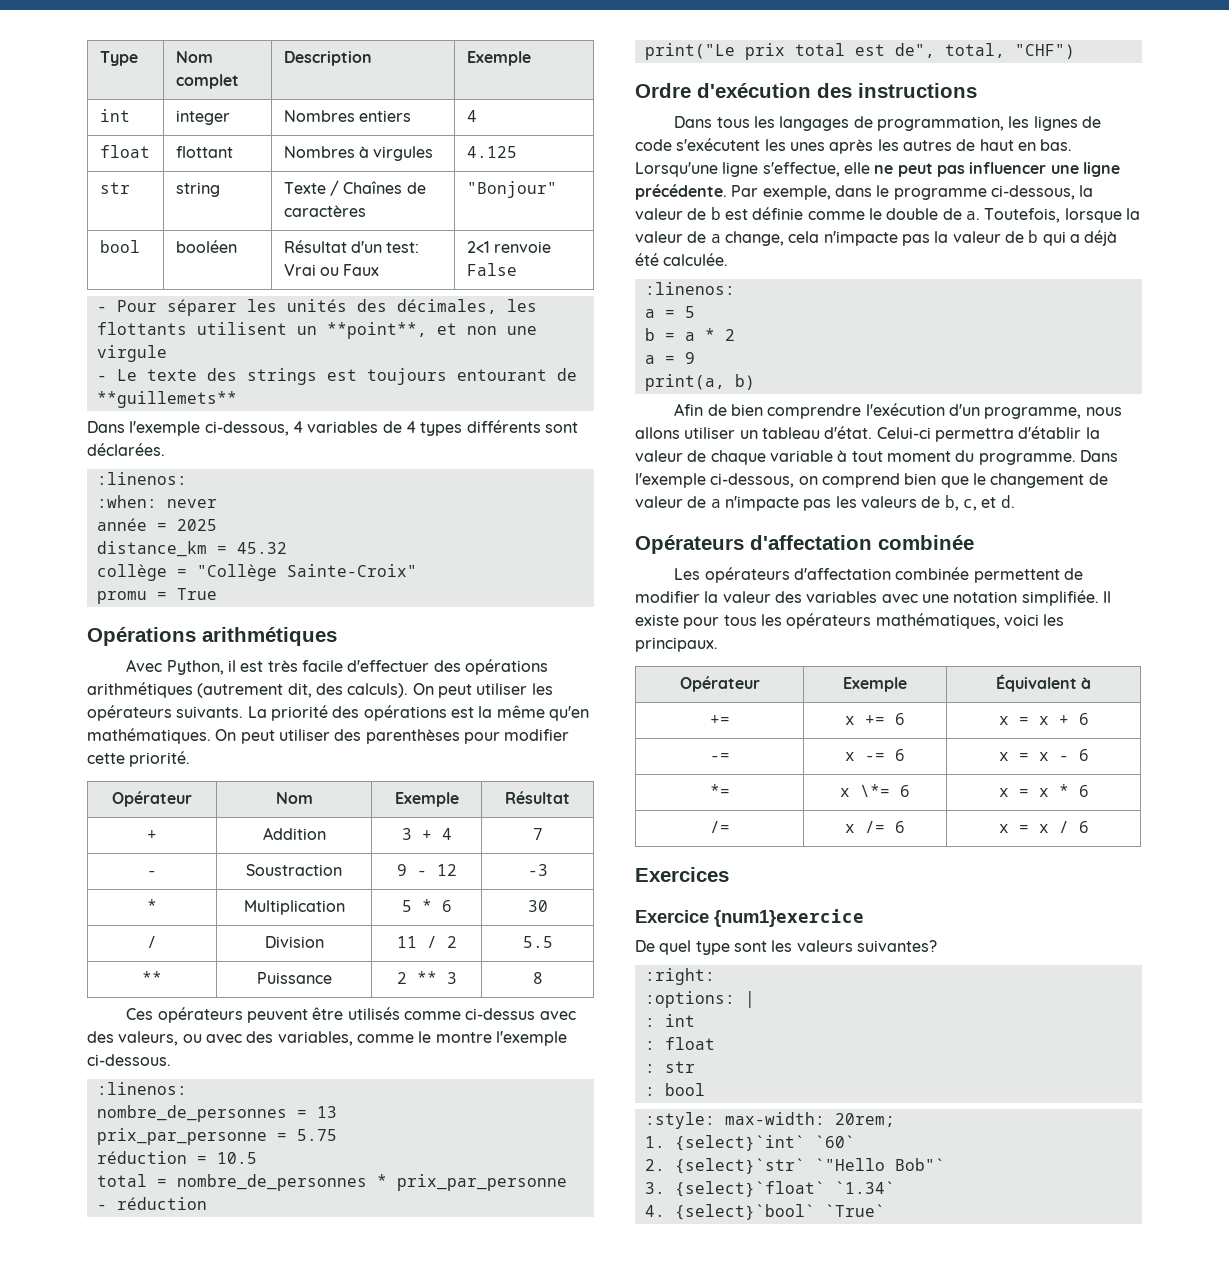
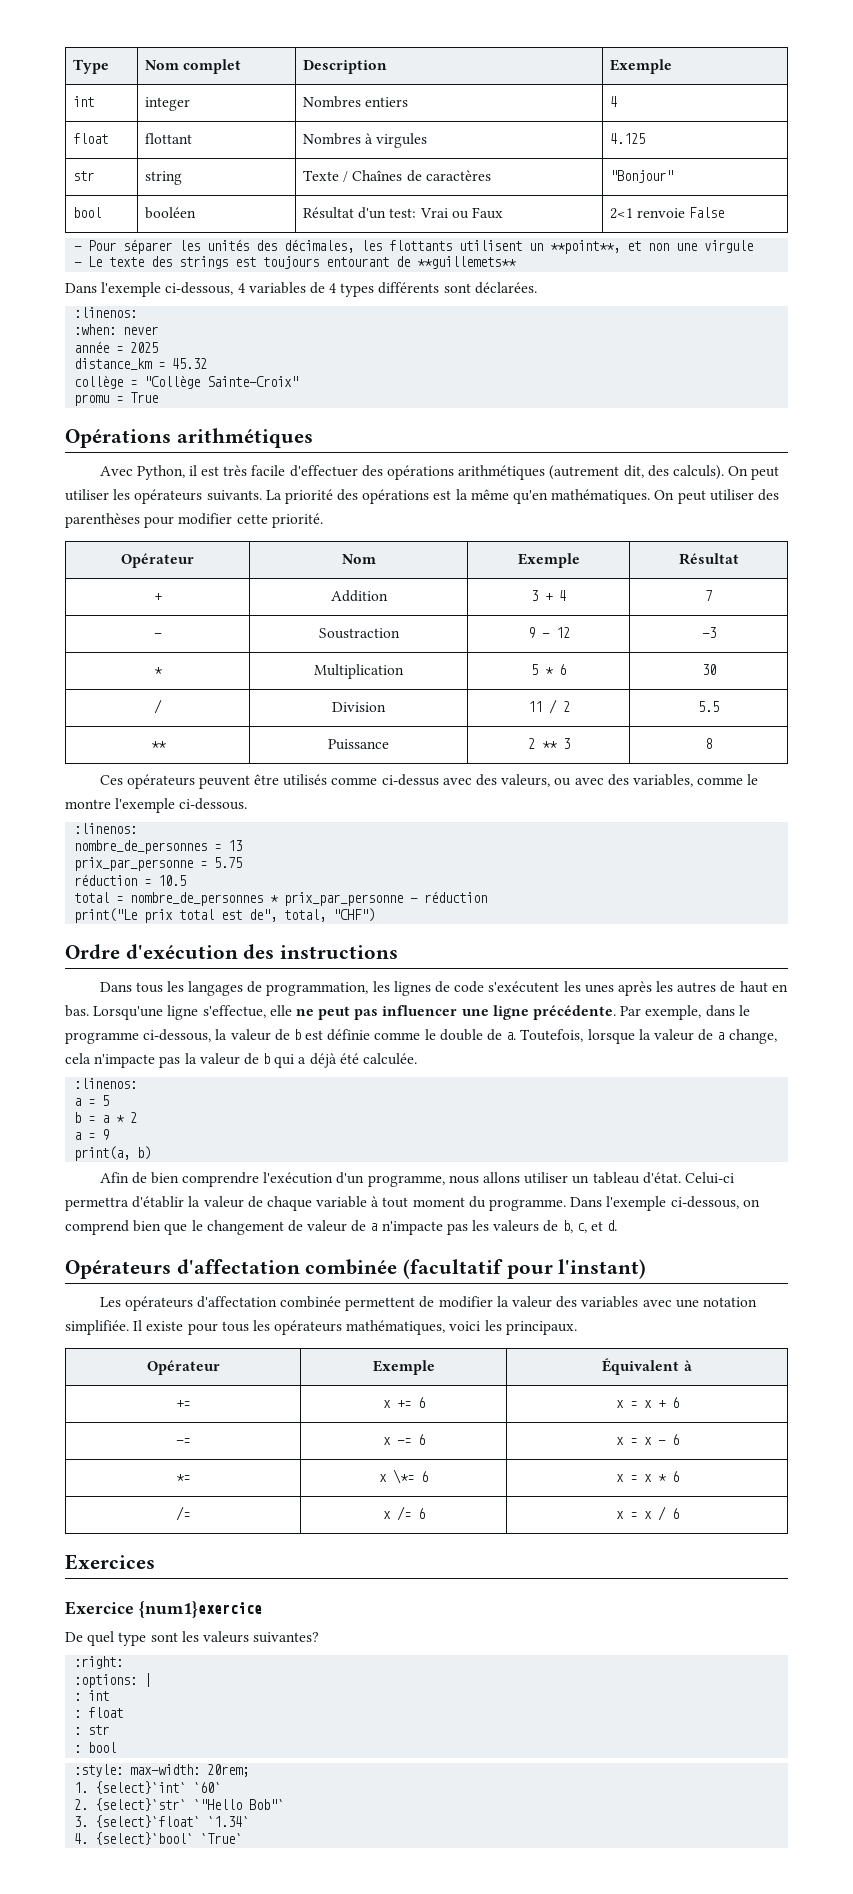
(974, 542) none -> [403,1259,647,1279] (facultatif pour l'instant)

